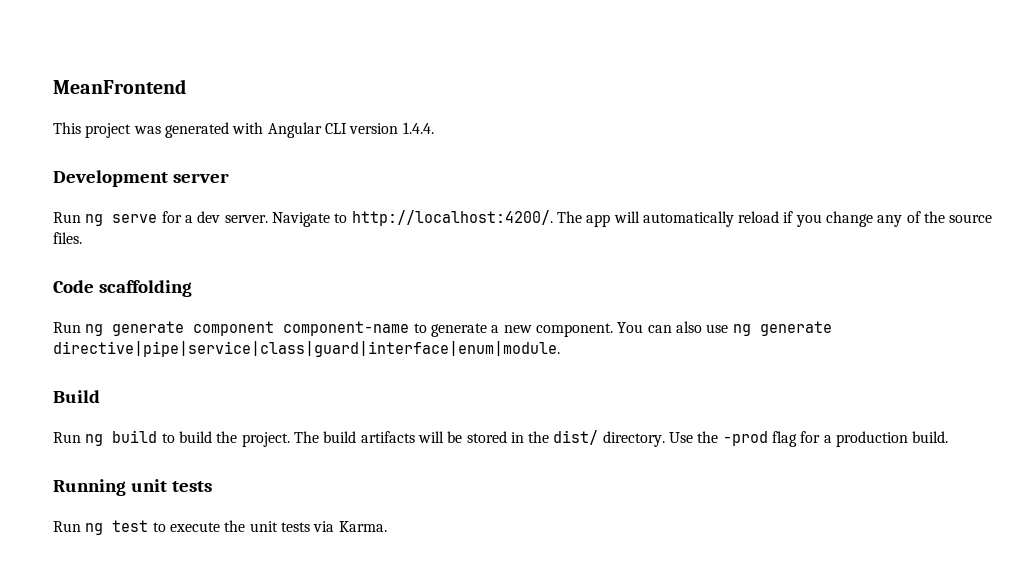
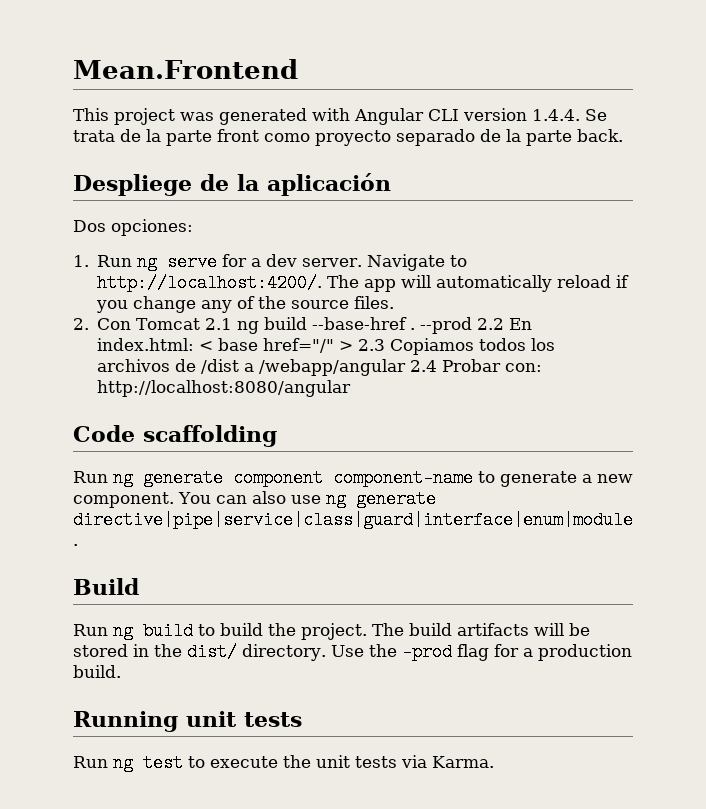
[53,79,186,94] MeanFrontend -> [73,59,298,79] Mean.Frontend
[53,170,229,187] // Development server // -> [585,109,607,121] [73,129,623,146] [73,173,391,196] [73,219,193,236] [73,255,89,267] Se trata de la parte front como proyecto separado de la parte back. // Despliege de la aplicación // Dos opciones: // 1.
(82, 238) none -> [73,317,533,334] [97,338,556,355] [97,359,543,376] [97,380,352,397] // 2. Con Tomcat 2.1 ng build --base-href . --prod 2.2 En index.html: < base href="/" > 2.3 Copiamos todos los archivos de /dist a /webapp/angular 2.4 Probar con: http://localhost:8080/angular

